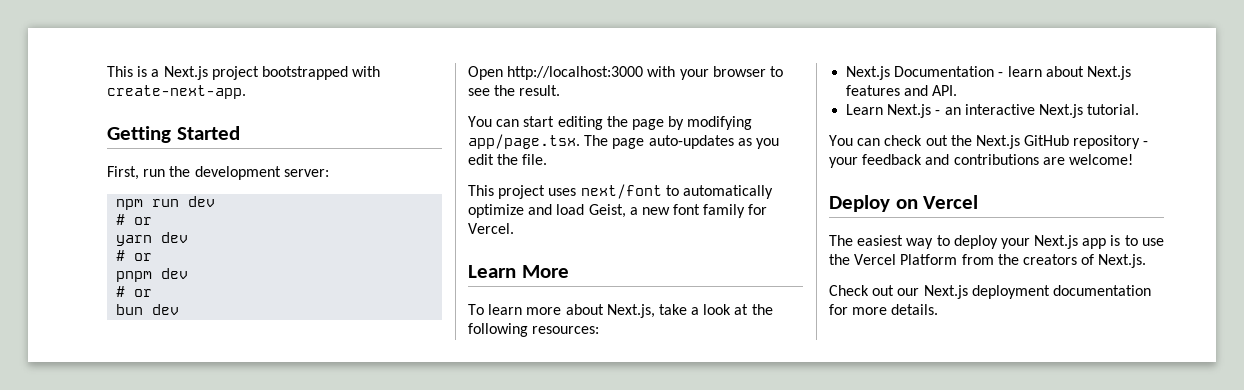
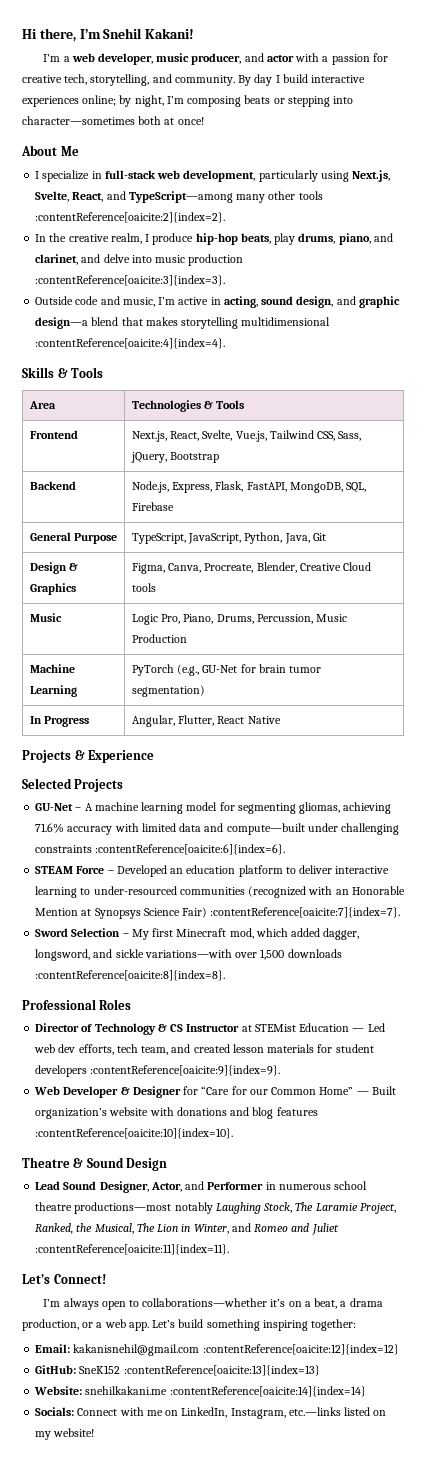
[107,66,381,80] [107,85,246,99] [107,126,240,143] [107,166,329,180] [116,196,216,210] [116,214,153,225] [116,232,189,246] [116,250,153,261] [116,268,189,282] [116,286,153,297] [116,304,180,315] [468,66,783,80] [468,85,561,96] [468,116,753,130] [468,134,779,149] [468,154,548,165] [468,184,773,199] [468,204,768,218] [468,223,514,234] [468,265,569,278] [468,304,773,318] [468,323,600,337] [846,66,1131,80] [846,85,958,96] [846,104,1140,118] [829,135,1149,149] [829,154,1133,168] [829,195,979,212] [829,235,1164,249] [829,254,1147,268] [829,285,1151,299] [829,304,939,315] This is a Next.js project bootstrapped with create-next-app. // Getting Started // First, run the development server: // npm run dev // # or // yarn dev // # or // pnpm dev // # or // bun dev // Open http://localhost:3000 with your browser to see the result. // You can start editing the page by modifying app/page.tsx. The page auto-updates as you edit the file. // This project uses next/font to automatically optimize and load Geist, a new font family for Vercel. // Learn More // To learn more about Next.js, take a look at the following resources: // Next.js Documentation - learn about Next.js features and API. // Learn Next.js - an interactive Next.js tutorial. // You can check out the Next.js GitHub repository - your feedback and contributions are welcome! // Deploy on Vercel // The easiest way to deploy your Next.js app is to use the Vercel Platform from the creators of Next.js. // Check out our Next.js deployment documentation for more details. -> [22,28,195,42] [43,53,388,65] [22,74,366,86] [22,95,354,107] [22,116,204,125] [21,145,79,156] [35,170,391,182] [35,191,323,203] [35,212,226,223] [35,233,393,245] [35,254,244,266] [35,275,226,286] [35,296,400,308] [35,317,331,329] [35,338,226,349] [22,367,104,378] [28,401,56,409] [131,400,245,412] [29,430,78,439] [131,430,362,442] [130,452,220,463] [29,481,76,490] [131,481,367,493] [131,502,174,511] [29,532,118,544] [131,532,326,544] [29,562,79,574] [29,583,76,595] [131,562,372,574] [131,583,156,592] [29,613,62,622] [131,614,348,625] [131,634,187,643] [29,664,75,673] [29,685,77,697] [131,664,322,676] [131,685,205,697] [29,716,90,727] [131,715,281,727] [22,750,155,763] [22,778,124,792] [35,802,392,814] [35,823,400,835] [35,844,286,855] [35,865,390,877] [35,886,405,898] [35,907,401,919] [35,928,360,940] [35,949,342,961] [35,970,226,981] [22,999,132,1010] [35,1023,385,1035] [34,1044,374,1055] [35,1065,281,1077] [34,1086,396,1098] [35,1107,318,1119] [35,1128,234,1139] [22,1157,168,1171] [35,1181,368,1193] [35,1202,396,1214] [35,1223,339,1235] [35,1244,230,1255] [22,1274,106,1284] [43,1298,383,1310] [22,1319,357,1331] [35,1344,399,1356] [35,1365,320,1376] [34,1386,366,1397] [35,1407,387,1419] [35,1428,95,1440] Hi there, I’m Snehil Kakani! // I’m a web developer, music producer, and actor with a passion for creative tech, storytelling, and community. By day I build interactive experiences online; by night, I’m composing beats or stepping into character—sometimes both at once! // About Me // I specialize in full-stack web development, particularly using Next.js, Svelte, React, and TypeScript—among many other tools :contentReference[oaicite:2]{index=2}. // In the creative realm, I produce hip-hop beats, play drums, piano, and clarinet, and delve into music production :contentReference[oaicite:3]{index=3}. // Outside code and music, I’m active in acting, sound design, and graphic design—a blend that makes storytelling multidimensional :contentReference[oaicite:4]{index=4}. // Skills & Tools // Area | Technologies & Tools // Frontend | Next.js, React, Svelte, Vue.js, Tailwind CSS, Sass, jQuery, Bootstrap // Backend | Node.js, Express, Flask, FastAPI, MongoDB, SQL, Firebase // General Purpose | TypeScript, JavaScript, Python, Java, Git // Design & Graphics | Figma, Canva, Procreate, Blender, Creative Cloud tools // Music | Logic Pro, Piano, Drums, Percussion, Music Production // Machine Learning | PyTorch (e.g., GU-Net for brain tumor segmentation) // In Progress | Angular, Flutter, React Native // Projects & Experience // Selected Projects // GU-Net – A machine learning model for segmenting gliomas, achieving 71.6% accuracy with limited data and compute—built under challenging constraints :contentReference[oaicite:6]{index=6}. // STEAM Force – Developed an education platform to deliver interactive learning to under-resourced communities (recognized with an Honorable Mention at Synopsys Science Fair) :contentReference[oaicite:7]{index=7}. // Sword Selection – My first Minecraft mod, which added dagger, longsword, and sickle variations—with over 1,500 downloads :contentReference[oaicite:8]{index=8}. // Professional Roles // Director of Technology & CS Instructor at STEMist Education — Led web dev efforts, tech team, and created lesson materials for student developers :contentReference[oaicite:9]{index=9}. // Web Developer & Designer for “Care for our Common Home” — Built organization’s website with donations and blog features :contentReference[oaicite:10]{index=10}. // Theatre & Sound Design // Lead Sound Designer, Actor, and Performer in numerous school theatre productions—most notably Laughing Stock, The Laramie Project, Ranked, the Musical, The Lion in Winter, and Romeo and Juliet :contentReference[oaicite:11]{index=11}. // Let’s Connect! // I’m always open to collaborations—whether it’s on a beat, a drama production, or a web app. Let’s build something inspiring together: // Email: kakanisnehil@gmail.com :contentReference[oaicite:12]{index=12} // GitHub: SneK152 :contentReference[oaicite:13]{index=13} // Website: snehilkakani.me :contentReference[oaicite:14]{index=14} // Socials: Connect with me on LinkedIn, Instagram, etc.—links listed on my website!

